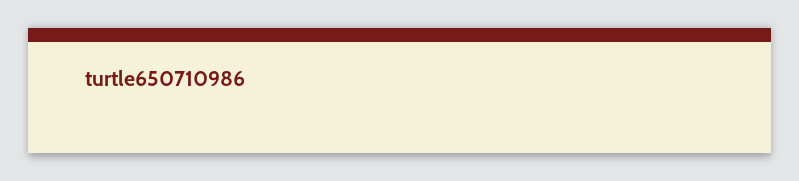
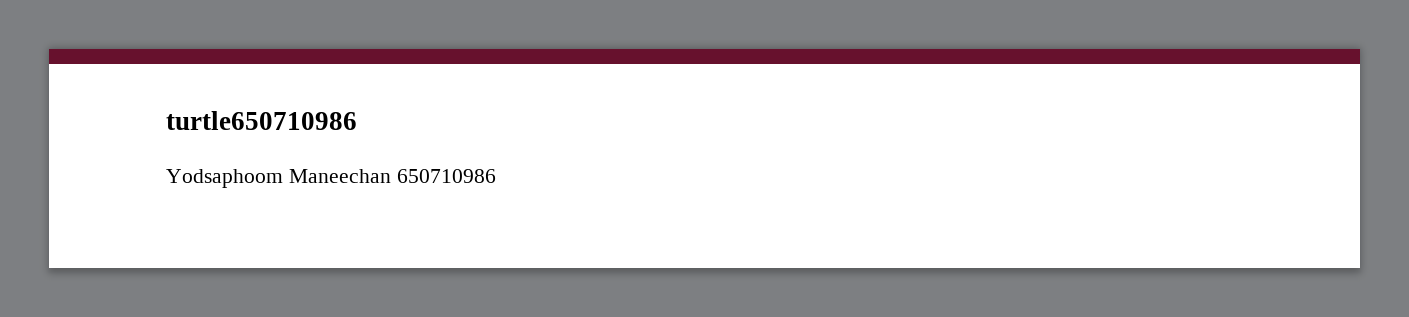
(245, 78) none -> [166,169,496,188] // Yodsaphoom Maneechan 650710986

